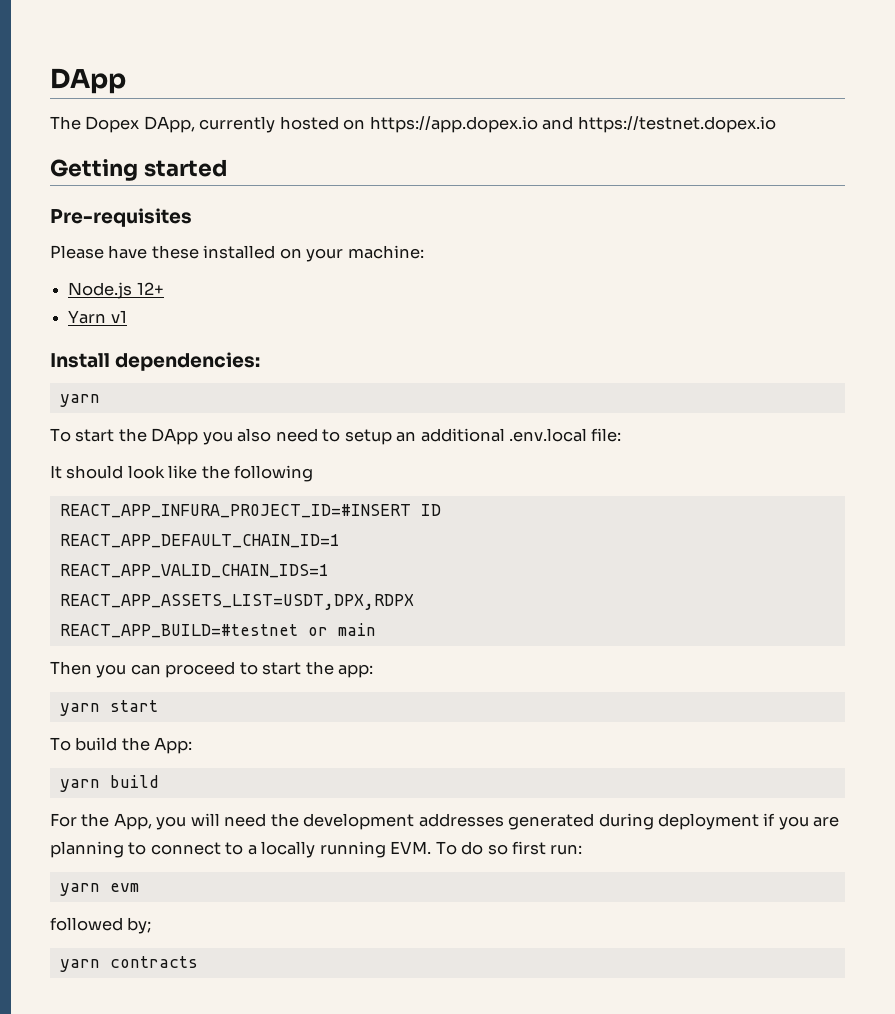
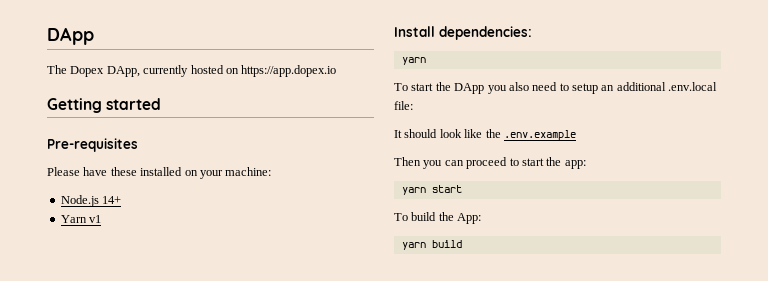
[542,116,776,133] and https://testnet.dopex.io -> (337, 71) none
[136,282,164,295] 12+ -> [102,196,122,204] 14+
[234,465,314,482] [59,504,441,518] [59,534,340,548] [59,564,329,578] [59,594,414,610] [59,623,376,638] following // REACT_APP_INFURA_PROJECT_ID=#INSERT ID // REACT_APP_DEFAULT_CHAIN_ID=1 // REACT_APP_VALID_CHAIN_IDS=1 // REACT_APP_ASSETS_LIST=USDT,DPX,RDPX // REACT_APP_BUILD=#testnet or main -> [503,130,576,141] .env.example
[50,813,840,830] [50,841,583,858] [59,883,139,896] [50,917,152,934] [59,956,198,972] // For the App, you will need the development addresses generated during deployment if you are planning to connect to a locally running EVM. To do so first run: // yarn evm // followed by; // yarn contracts -> (462, 244) none

